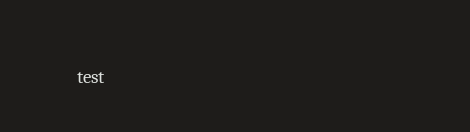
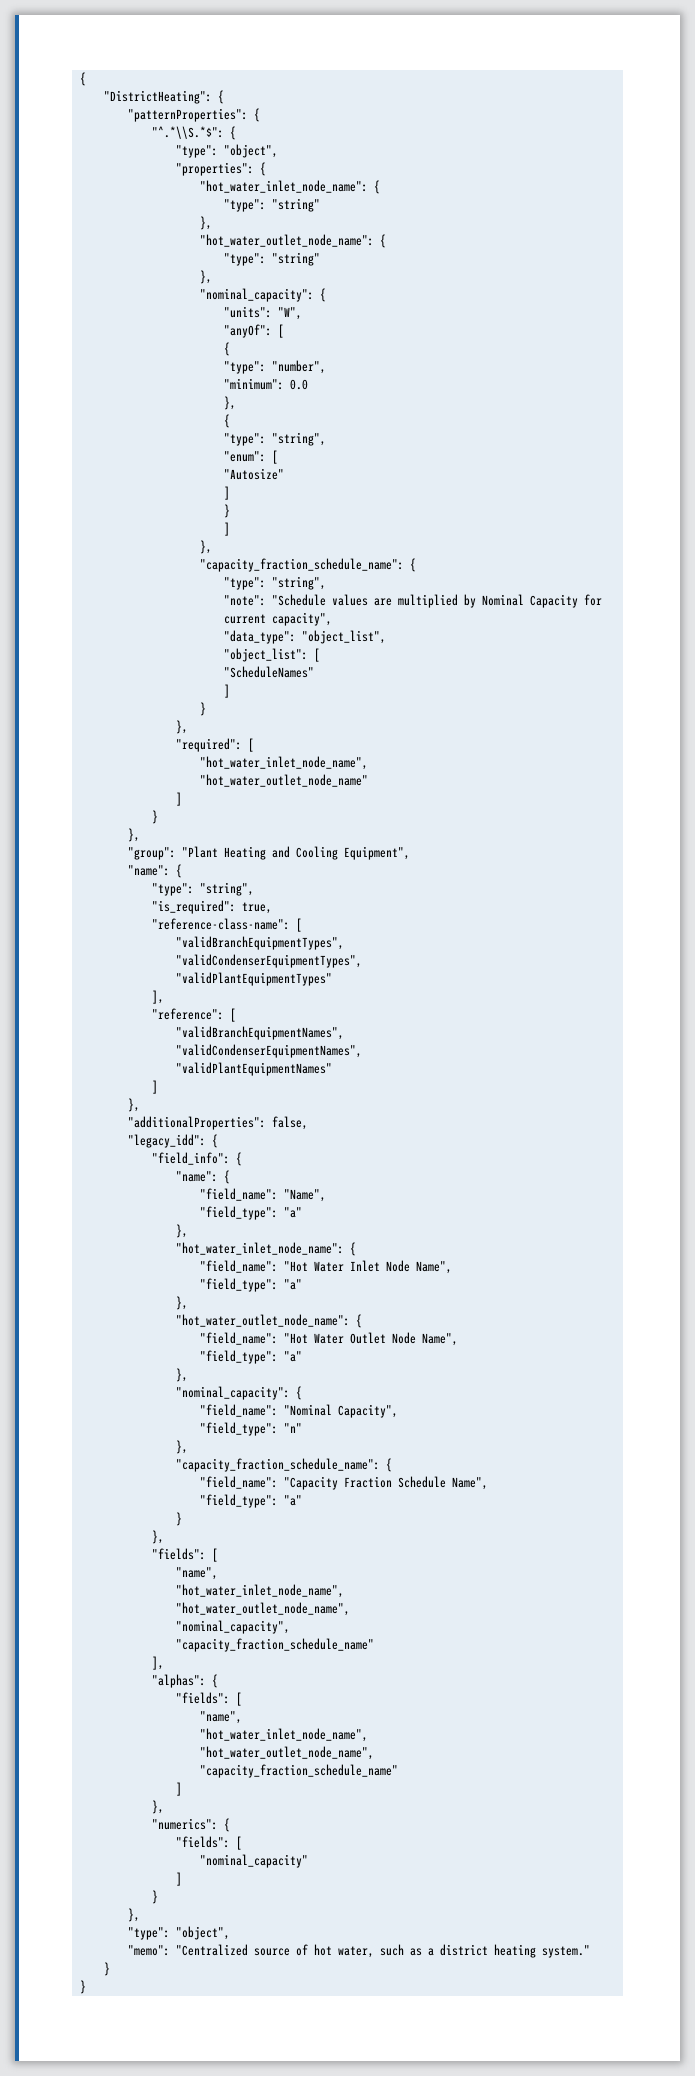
[77,72,105,83] test -> [80,72,87,86] [104,90,225,104] [128,108,261,122] [152,126,237,140] [176,144,279,158] [176,162,267,176] [200,180,381,194] [224,198,321,212] [200,216,213,230] [200,234,387,248] [224,252,321,266] [200,270,213,284] [200,288,327,302] [224,306,303,320] [224,324,285,338] [224,342,231,356] [224,360,327,374] [224,378,309,390] [224,396,237,410] [224,414,231,428] [224,432,327,446] [224,450,279,464] [224,468,285,480] [224,486,231,500] [224,504,231,518] [224,522,231,536] [200,540,213,554] [200,558,417,572] [224,576,327,590] [224,594,603,608] [224,612,333,626] [224,630,387,644] [224,648,321,662] [224,666,315,678] [224,684,231,698] [200,702,207,716] [176,720,189,734] [176,738,255,752] [200,756,369,770] [200,774,369,787] [176,792,183,806] [152,810,159,824] [128,828,141,842] [128,846,411,860] [128,864,183,878] [152,882,255,896] [152,900,273,914] [152,918,303,932] [176,936,345,950] [176,954,363,968] [176,972,333,986] [152,990,165,1004] [152,1008,237,1022] [176,1026,345,1040] [176,1044,363,1058] [176,1062,333,1076] [152,1080,159,1094] [128,1098,141,1112] [128,1116,309,1130] [128,1134,219,1148] [152,1152,243,1166] [176,1170,231,1184] [200,1188,327,1202] [200,1206,303,1220] [176,1224,189,1238] [176,1242,357,1256] [200,1260,453,1274] [200,1278,303,1292] [176,1296,189,1310] [176,1314,363,1328] [200,1332,459,1346] [200,1350,303,1364] [176,1368,189,1382] [176,1386,303,1400] [200,1404,399,1418] [200,1422,303,1436] [176,1440,189,1454] [176,1458,393,1472] [200,1476,489,1490] [200,1494,303,1508] [176,1512,183,1526] [152,1530,165,1544] [152,1548,219,1562] [176,1567,219,1580] [176,1584,345,1598] [176,1602,351,1616] [176,1620,291,1634] [176,1638,375,1652] [152,1656,165,1670] [152,1674,219,1688] [176,1692,243,1706] [200,1711,243,1724] [200,1728,369,1742] [200,1746,375,1760] [200,1764,399,1778] [176,1782,183,1796] [152,1800,165,1814] [152,1818,231,1832] [176,1836,243,1850] [200,1854,309,1868] [176,1872,183,1886] [152,1890,159,1904] [128,1908,141,1922] [128,1926,231,1940] [128,1944,591,1958] [104,1962,111,1976] [80,1980,87,1994] { // "DistrictHeating": { // "patternProperties": { // "^.*\\S.*$": { // "type": "object", // "properties": { // "hot_water_inlet_node_name": { // "type": "string" // }, // "hot_water_outlet_node_name": { // "type": "string" // }, // "nominal_capacity": { // "units": "W", // "anyOf": [ // { // "type": "number", // "minimum": 0.0 // }, // { // "type": "string", // "enum": [ // "Autosize" // ] // } // ] // }, // "capacity_fraction_schedule_name": { // "type": "string", // "note": "Schedule values are multiplied by Nominal Capacity for current capacity", // "data_type": "object_list", // "object_list": [ // "ScheduleNames" // ] // } // }, // "required": [ // "hot_water_inlet_node_name", // "hot_water_outlet_node_name" // ] // } // }, // "group": "Plant Heating and Cooling Equipment", // "name": { // "type": "string", // "is_required": true, // "reference-class-name": [ // "validBranchEquipmentTypes", // "validCondenserEquipmentTypes", // "validPlantEquipmentTypes" // ], // "reference": [ // "validBranchEquipmentNames", // "validCondenserEquipmentNames", // "validPlantEquipmentNames" // ] // }, // "additionalProperties": false, // "legacy_idd": { // "field_info": { // "name": { // "field_name": "Name", // "field_type": "a" // }, // "hot_water_inlet_node_name": { // "field_name": "Hot Water Inlet Node Name", // "field_type": "a" // }, // "hot_water_outlet_node_name": { // "field_name": "Hot Water Outlet Node Name", // "field_type": "a" // }, // "nominal_capacity": { // "field_name": "Nominal Capacity", // "field_type": "n" // }, // "capacity_fraction_schedule_name": { // "field_name": "Capacity Fraction Schedule Name", // "field_type": "a" // } // }, // "fields": [ // "name", // "hot_water_inlet_node_name", // "hot_water_outlet_node_name", // "nominal_capacity", // "capacity_fraction_schedule_name" // ], // "alphas": { // "fields": [ // "name", // "hot_water_inlet_node_name", // "hot_water_outlet_node_name", // "capacity_fraction_schedule_name" // ] // }, // "numerics": { // "fields": [ // "nominal_capacity" // ] // } // }, // "type": "object", // "memo": "Centralized source of hot water, such as a district heating system." // } // }

